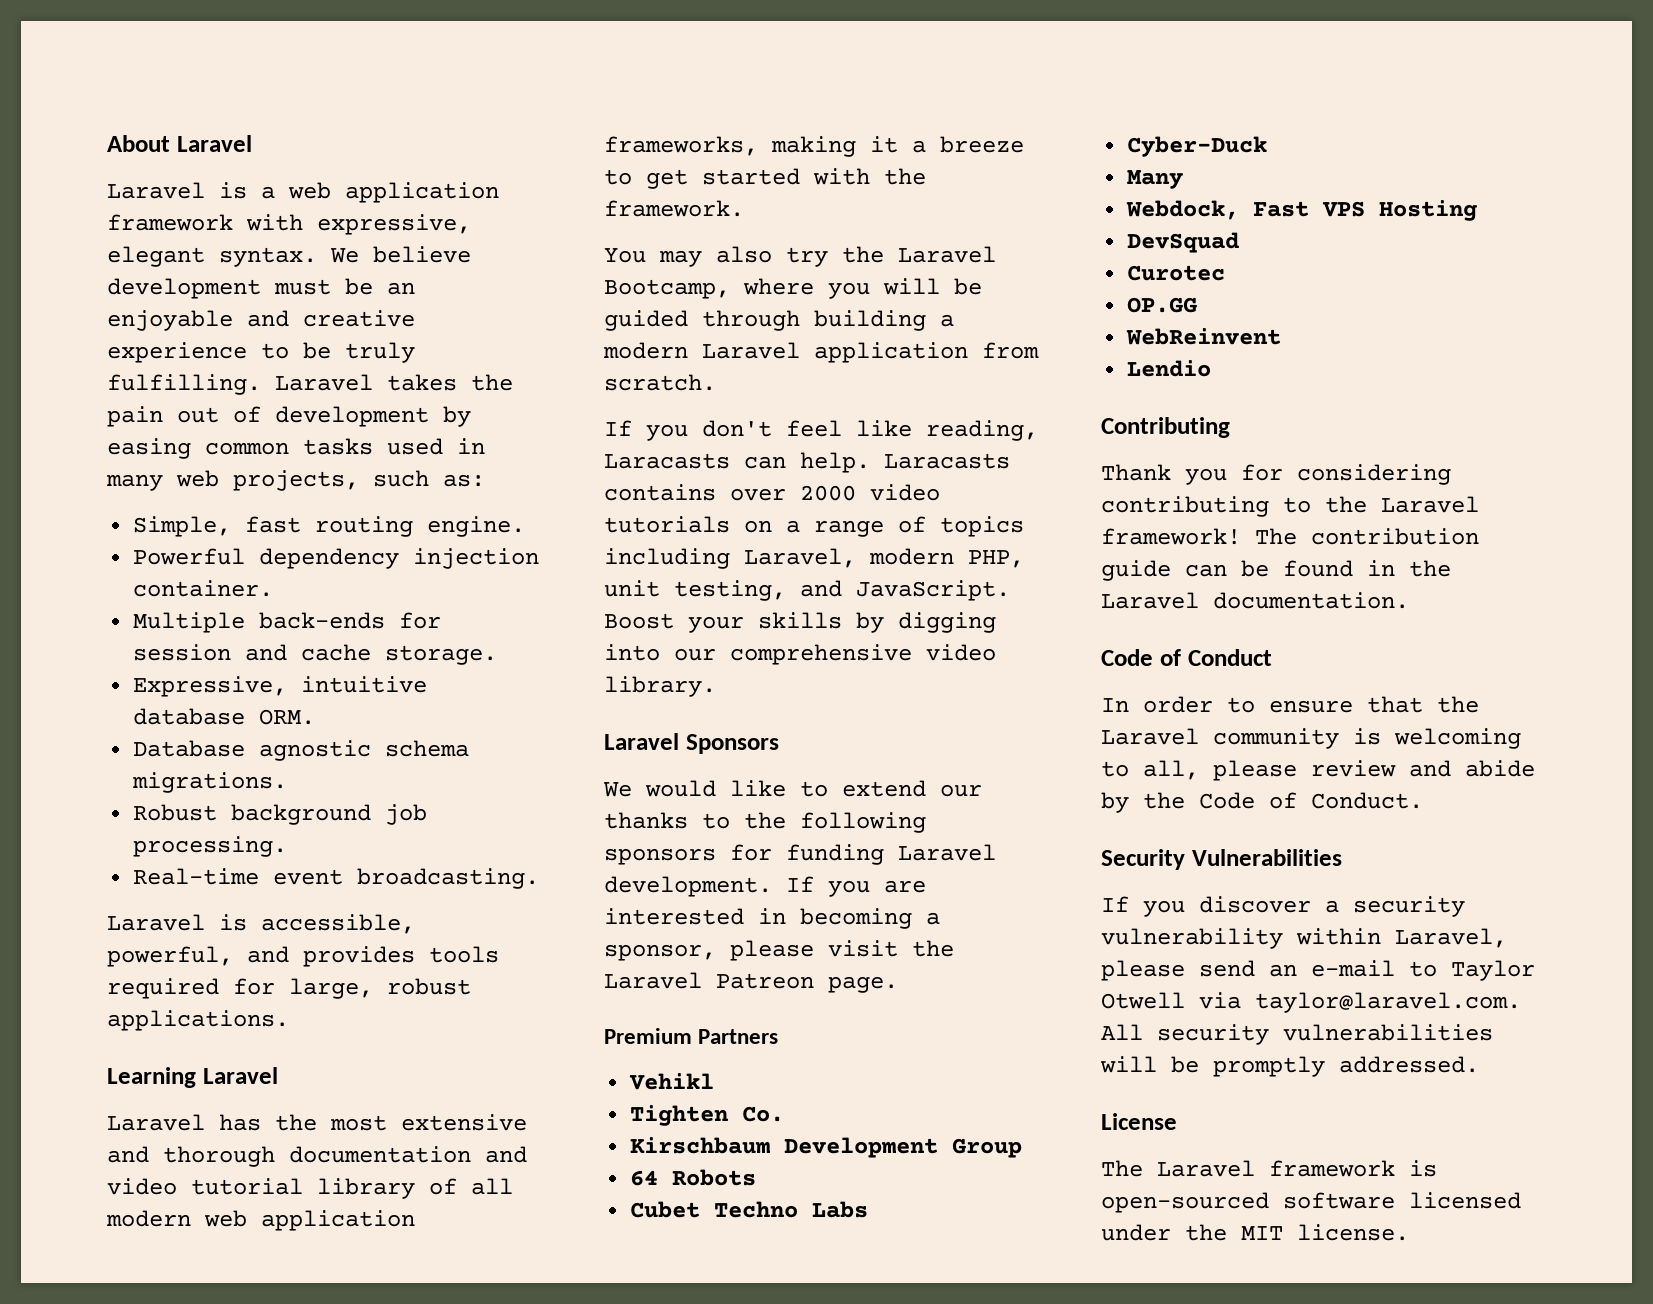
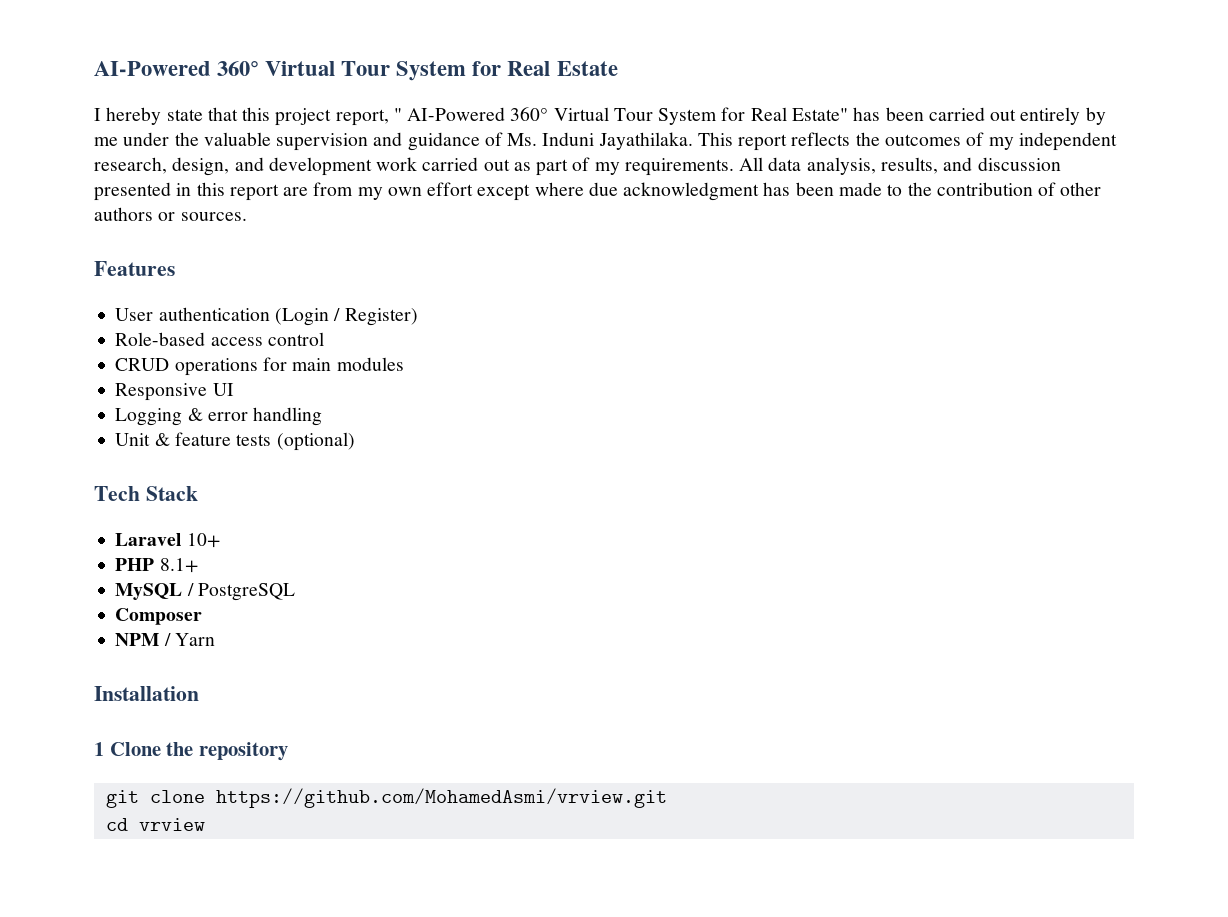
[107,135,252,152] [107,182,499,203] [107,214,471,235] [107,246,471,267] [107,278,415,299] [107,310,415,331] [107,342,415,363] [107,374,513,395] [107,406,471,427] [107,438,485,459] [106,470,485,491] [133,516,526,537] [133,548,540,569] [133,580,274,597] [133,612,442,633] [133,644,498,665] [133,676,428,697] [133,708,316,725] [133,740,470,761] [132,772,288,793] [133,804,428,825] [133,836,288,857] [133,868,540,889] [107,914,415,934] [107,946,499,967] [107,978,471,999] [107,1010,289,1031] [107,1067,278,1088] [107,1114,527,1131] [107,1146,527,1167] [107,1178,513,1199] [106,1210,415,1231] [604,136,1024,157] [604,168,926,189] [604,200,744,217] [604,246,996,267] [604,278,982,299] [604,310,954,331] [603,342,1039,363] [604,374,716,391] [604,420,1038,441] [604,452,1010,473] [604,484,940,501] [604,516,1024,537] [604,548,1024,569] [604,580,1010,601] [604,612,996,633] [604,644,996,665] [604,676,716,697] [604,733,779,754] [603,780,982,797] [604,812,926,833] [604,844,996,865] [604,876,926,897] [604,908,940,929] [604,940,954,961] [604,972,898,993] [604,1028,779,1044] [629,1073,715,1090] [630,1105,785,1126] [630,1137,1023,1158] [630,1169,757,1186] [630,1201,869,1218] [1127,136,1268,157] [1127,170,1184,189] [1126,200,1478,221] [1127,232,1240,253] [1127,265,1226,281] [1127,297,1198,313] [1126,328,1282,345] [1127,360,1212,377] [1101,417,1230,438] [1101,464,1451,485] [1101,496,1479,517] [1101,528,1479,545] [1101,560,1451,581] [1101,592,1409,609] [1101,649,1272,666] [1101,696,1479,713] [1101,728,1521,749] [1101,760,1535,781] [1101,792,1423,813] [1101,849,1342,870] [1101,896,1465,917] [1101,928,1507,949] [1101,960,1535,981] [1101,992,1521,1013] [1101,1024,1493,1045] [1100,1056,1479,1077] [1101,1113,1177,1130] [1101,1160,1437,1177] [1101,1192,1521,1213] [1101,1224,1409,1241] About Laravel // Laravel is a web application framework with expressive, elegant syntax. We believe development must be an enjoyable and creative experience to be truly fulfilling. Laravel takes the pain out of development by easing common tasks used in many web projects, such as: // Simple, fast routing engine. // Powerful dependency injection container. // Multiple back-ends for session and cache storage. // Expressive, intuitive database ORM. // Database agnostic schema migrations. // Robust background job processing. // Real-time event broadcasting. // Laravel is accessible, powerful, and provides tools required for large, robust applications. // Learning Laravel // Laravel has the most extensive and thorough documentation and video tutorial library of all modern web application frameworks, making it a breeze to get started with the framework. // You may also try the Laravel Bootcamp, where you will be guided through building a modern Laravel application from scratch. // If you don't feel like reading, Laracasts can help. Laracasts contains over 2000 video tutorials on a range of topics including Laravel, modern PHP, unit testing, and JavaScript. Boost your skills by digging into our comprehensive video library. // Laravel Sponsors // We would like to extend our thanks to the following sponsors for funding Laravel development. If you are interested in becoming a sponsor, please visit the Laravel Patreon page. // Premium Partners // Vehikl // Tighten Co. // Kirschbaum Development Group // 64 Robots // Cubet Techno Labs // Cyber-Duck // Many // Webdock, Fast VPS Hosting // DevSquad // Curotec // OP.GG // WebReinvent // Lendio // Contributing // Thank you for considering contributing to the Laravel framework! The contribution guide can be found in the Laravel documentation. // Code of Conduct // In order to ensure that the Laravel community is welcoming to all, please review and abide by the Code of Conduct. // Security Vulnerabilities // If you discover a security vulnerability within Laravel, please send an e-mail to Taylor Otwell via taylor@laravel.com. All security vulnerabilities will be promptly addressed. // License // The Laravel framework is open-sourced software licensed under the MIT license. -> [94,61,618,81] [94,107,1106,126] [94,132,1117,151] [94,157,1061,176] [94,182,1102,201] [94,207,247,221] [94,261,175,276] [115,307,418,326] [115,332,324,346] [115,357,404,376] [115,383,234,401] [115,407,323,426] [115,432,355,451] [94,486,198,501] [115,533,220,548] [115,558,198,573] [115,583,295,601] [115,608,203,625] [115,633,215,646] [94,686,199,701] [94,742,288,761] [105,788,667,808] [105,818,205,831] AI-Powered 360° Virtual Tour System for Real Estate // I hereby state that this project report, " AI-Powered 360° Virtual Tour System for Real Estate" has been carried out entirely by me under the valuable supervision and guidance of Ms. Induni Jayathilaka. This report reflects the outcomes of my independent research, design, and development work carried out as part of my requirements. All data analysis, results, and discussion presented in this report are from my own effort except where due acknowledgment has been made to the contribution of other authors or sources. // Features // User authentication (Login / Register) // Role-based access control // CRUD operations for main modules // Responsive UI // Logging & error handling // Unit & feature tests (optional) // Tech Stack // Laravel 10+ // PHP 8.1+ // MySQL / PostgreSQL // Composer // NPM / Yarn // Installation // 1 Clone the repository // git clone https://github.com/MohamedAsmi/vrview.git // cd vrview

